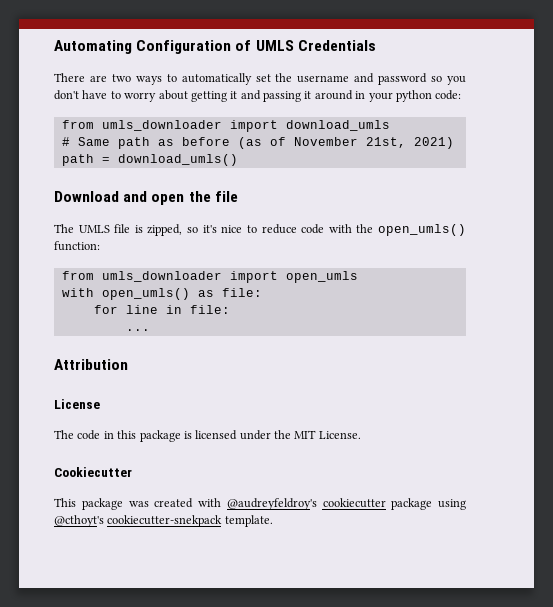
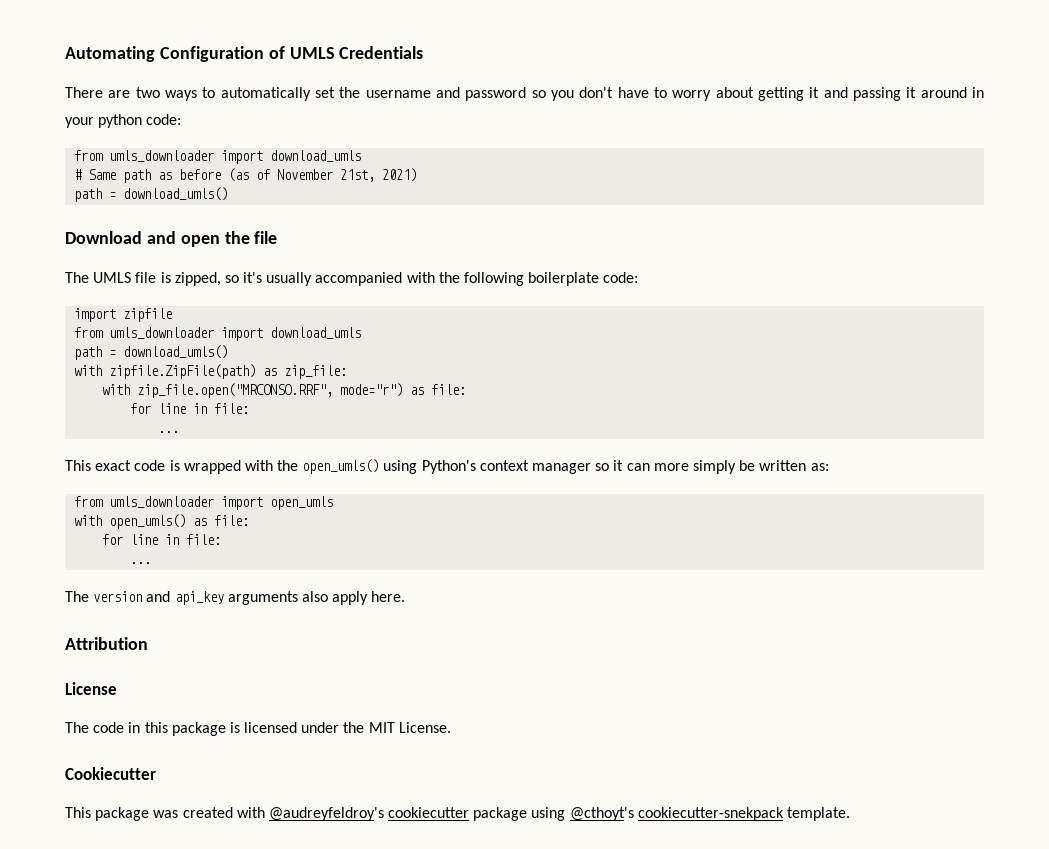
[221,224,467,236] [54,241,100,251] nice to reduce code with the open_umls() function: -> [266,272,639,286] [74,308,173,322] [74,327,362,341] [74,345,229,360] [74,364,348,379] [102,383,467,398] [130,403,250,414] [158,431,180,433] [65,459,829,474] usually accompanied with the following boilerplate code: // import zipfile // from umls_downloader import download_umls // path = download_umls() // with zipfile.ZipFile(path) as zip_file: // with zip_file.open("MRCONSO.RRF", mode="r") as file: // for line in file: // ... // This exact code is wrapped with the open_umls() using Python's context manager so it can more simply be written as:
(150, 330) none -> [65,591,406,605] // The version and api_key arguments also apply here.

